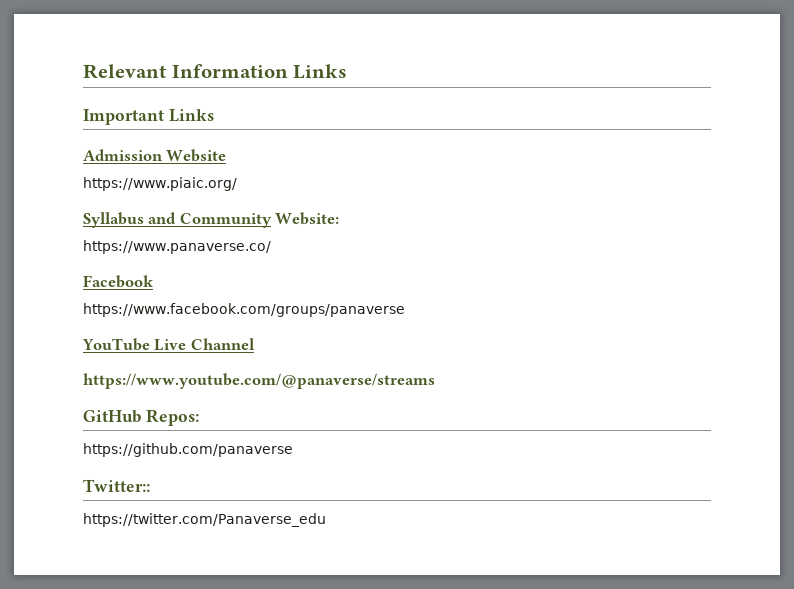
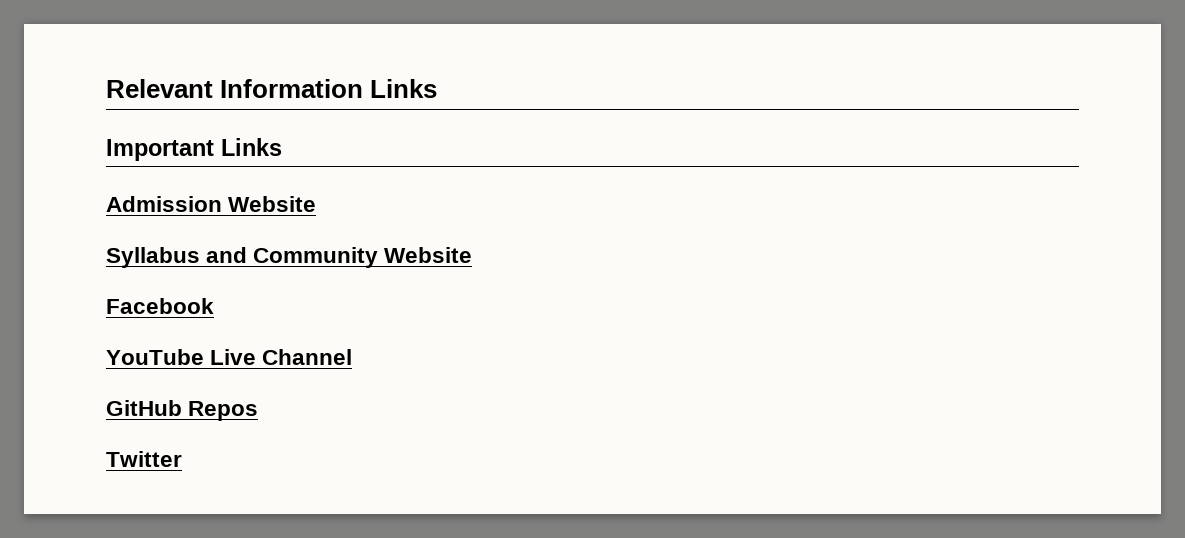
[83,177,237,191] // https://www.piaic.org/ -> (317, 204) none
[275,212,340,225] [83,240,271,254] Website: // https://www.panaverse.co/ -> [384,247,473,263] Website
[83,303,405,317] // https://www.facebook.com/groups/panaverse -> (214, 306) none
[83,373,435,389] [83,409,199,426] [83,443,293,457] [83,479,150,492] [83,513,326,527] https://www.youtube.com/@panaverse/streams // GitHub Repos: // https://github.com/panaverse // Twitter:: // https://twitter.com/Panaverse_edu -> [106,400,259,421] [106,451,182,467] GitHub Repos // Twitter

